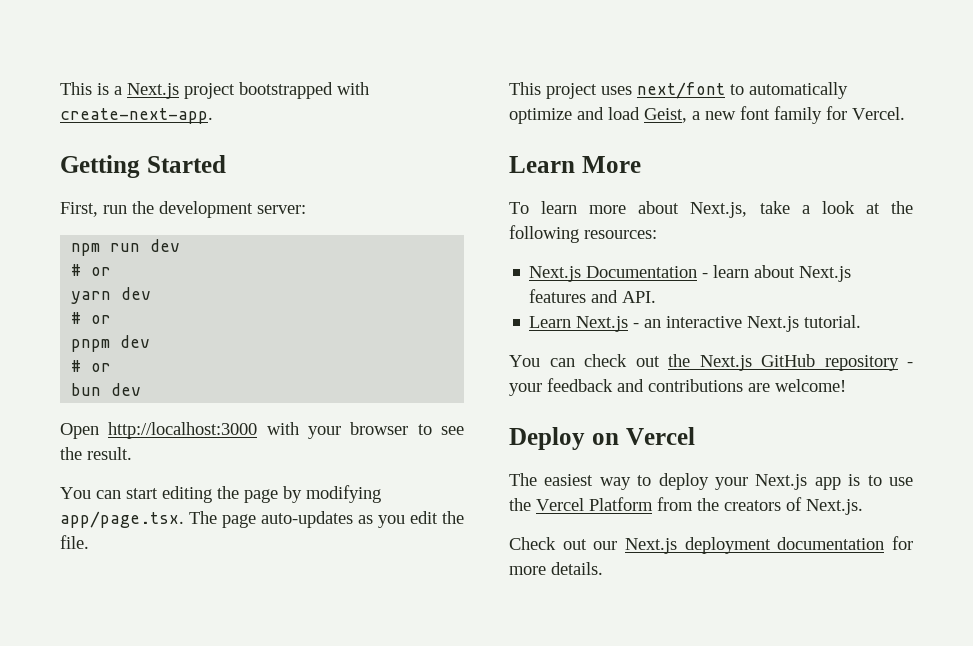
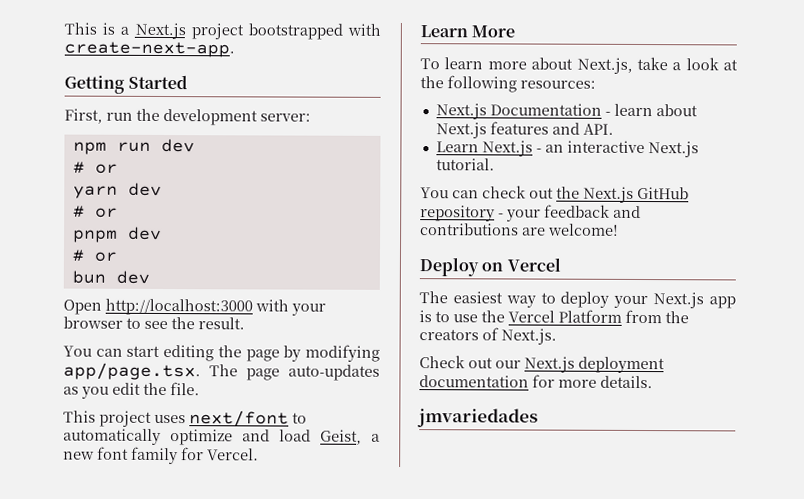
(603, 568) none -> [417,408,538,428] // jmvariedades

